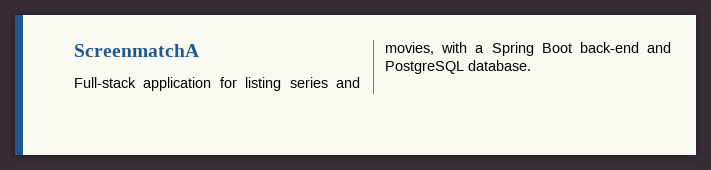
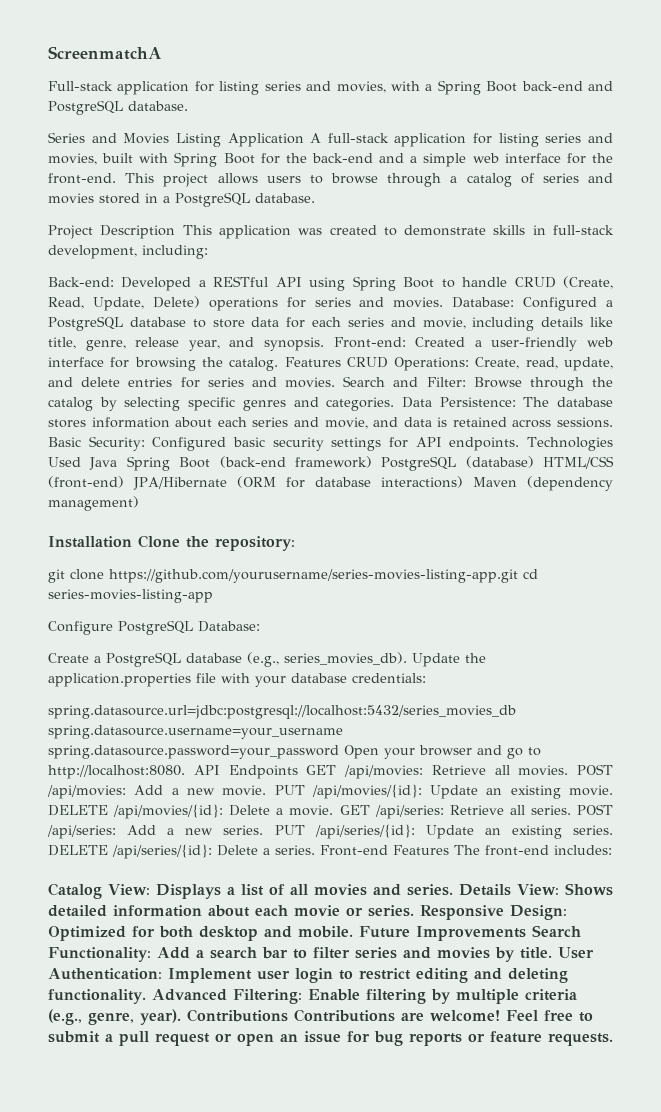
(531, 65) none -> [48,132,613,147] [48,152,613,167] [48,173,614,187] [48,192,315,207] [48,225,615,239] [48,245,208,259] [48,276,613,291] [48,296,613,311] [48,316,613,331] [48,337,614,351] [48,357,613,371] [48,376,614,391] [48,397,613,411] [48,417,613,429] [48,436,614,451] [48,456,614,471] [48,476,614,491] [48,496,139,511] [48,535,295,551] [48,569,538,583] [48,589,213,603] [48,620,260,635] [48,652,486,667] [48,673,426,687] [48,705,516,719] [48,725,343,739] [48,745,541,759] [48,764,613,779] [47,784,613,799] [48,804,614,819] [47,824,614,839] [48,844,612,859] [48,883,613,899] [48,905,567,920] [48,925,581,941] [48,947,594,962] [48,968,568,983] [48,989,577,1004] [48,1009,593,1025] [48,1031,613,1046] // Series and Movies Listing Application A full-stack application for listing series and movies, built with Spring Boot for the back-end and a simple web interface for the front-end. This project allows users to browse through a catalog of series and movies stored in a PostgreSQL database. // Project Description This application was created to demonstrate skills in full-stack development, including: // Back-end: Developed a RESTful API using Spring Boot to handle CRUD (Create, Read, Update, Delete) operations for series and movies. Database: Configured a PostgreSQL database to store data for each series and movie, including details like title, genre, release year, and synopsis. Front-end: Created a user-friendly web interface for browsing the catalog. Features CRUD Operations: Create, read, update, and delete entries for series and movies. Search and Filter: Browse through the catalog by selecting specific genres and categories. Data Persistence: The database stores information about each series and movie, and data is retained across sessions. Basic Security: Configured basic security settings for API endpoints. Technologies Used Java Spring Boot (back-end framework) PostgreSQL (database) HTML/CSS (front-end) JPA/Hibernate (ORM for database interactions) Maven (dependency management) // Installation Clone the repository: // git clone https://github.com/yourusername/series-movies-listing-app.git cd series-movies-listing-app // Configure PostgreSQL Database: // Create a PostgreSQL database (e.g., series_movies_db). Update the application.properties file with your database credentials: // spring.datasource.url=jdbc:postgresql://localhost:5432/series_movies_db spring.datasource.username=your_username spring.datasource.password=your_password Open your browser and go to http://localhost:8080. API Endpoints GET /api/movies: Retrieve all movies. POST /api/movies: Add a new movie. PUT /api/movies/{id}: Update an existing movie. DELETE /api/movies/{id}: Delete a movie. GET /api/series: Retrieve all series. POST /api/series: Add a new series. PUT /api/series/{id}: Update an existing series. DELETE /api/series/{id}: Delete a series. Front-end Features The front-end includes: // Catalog View: Displays a list of all movies and series. Details View: Shows detailed information about each movie or series. Responsive Design: Optimized for both desktop and mobile. Future Improvements Search Functionality: Add a search bar to filter series and movies by title. User Authentication: Implement user login to restrict editing and deleting functionality. Advanced Filtering: Enable filtering by multiple criteria (e.g., genre, year). Contributions Contributions are welcome! Feel free to submit a pull request or open an issue for bug reports or feature requests.

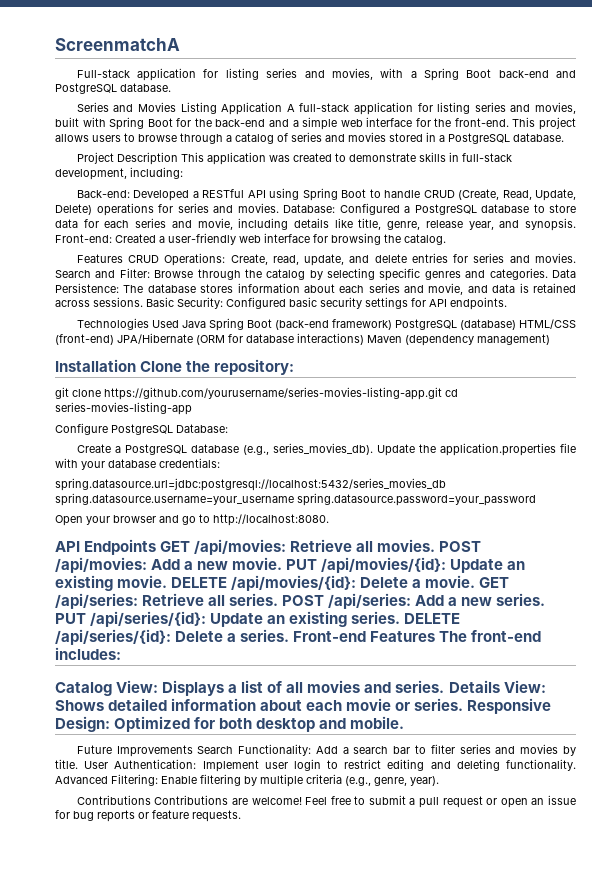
(279, 364) none -> (446, 239) //
(520, 444) none -> (507, 303) //
(339, 752) none -> (536, 499) //
(185, 772) none -> (329, 520) //
(353, 932) none -> (405, 722) //
(181, 1017) none -> (439, 781) //

